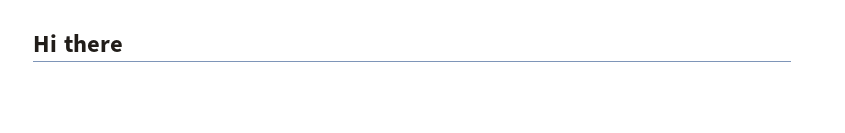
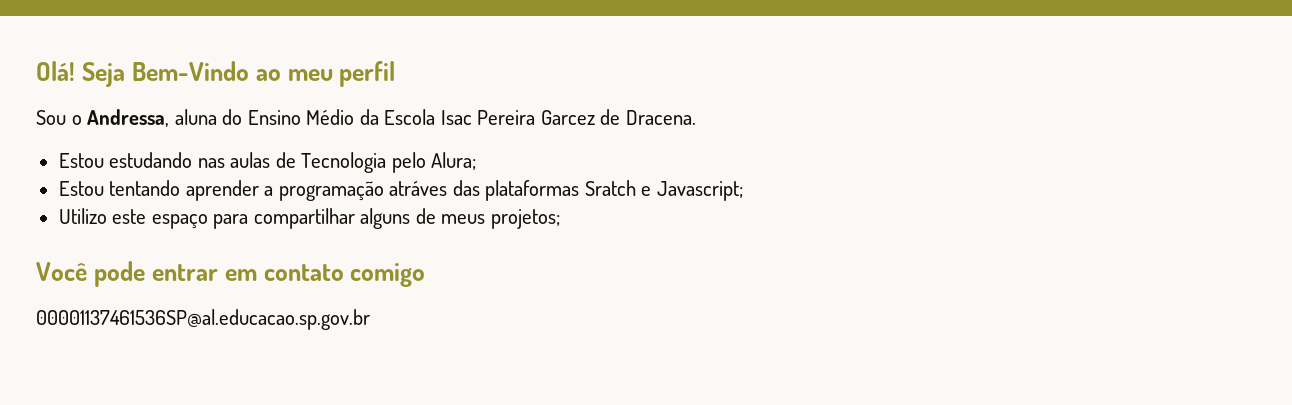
[33,34,123,52] Hi there -> [36,61,396,87] [36,109,696,127] [58,152,477,173] [58,180,743,201] [58,208,560,229] [36,261,426,287] [36,309,370,330] Olá! Seja Bem-Vindo ao meu perfil // Sou o Andressa, aluna do Ensino Médio da Escola Isac Pereira Garcez de Dracena. // Estou estudando nas aulas de Tecnologia pelo Alura; // Estou tentando aprender a programação atráves das plataformas Sratch e Javascript; // Utilizo este espaço para compartilhar alguns de meus projetos; // Você pode entrar em contato comigo // 00001137461536SP@al.educacao.sp.gov.br

